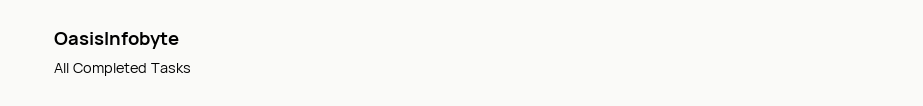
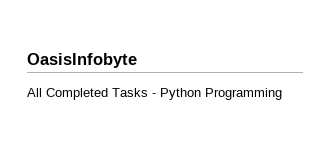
(191, 68) none -> [152,88,282,100] - Python Programming

